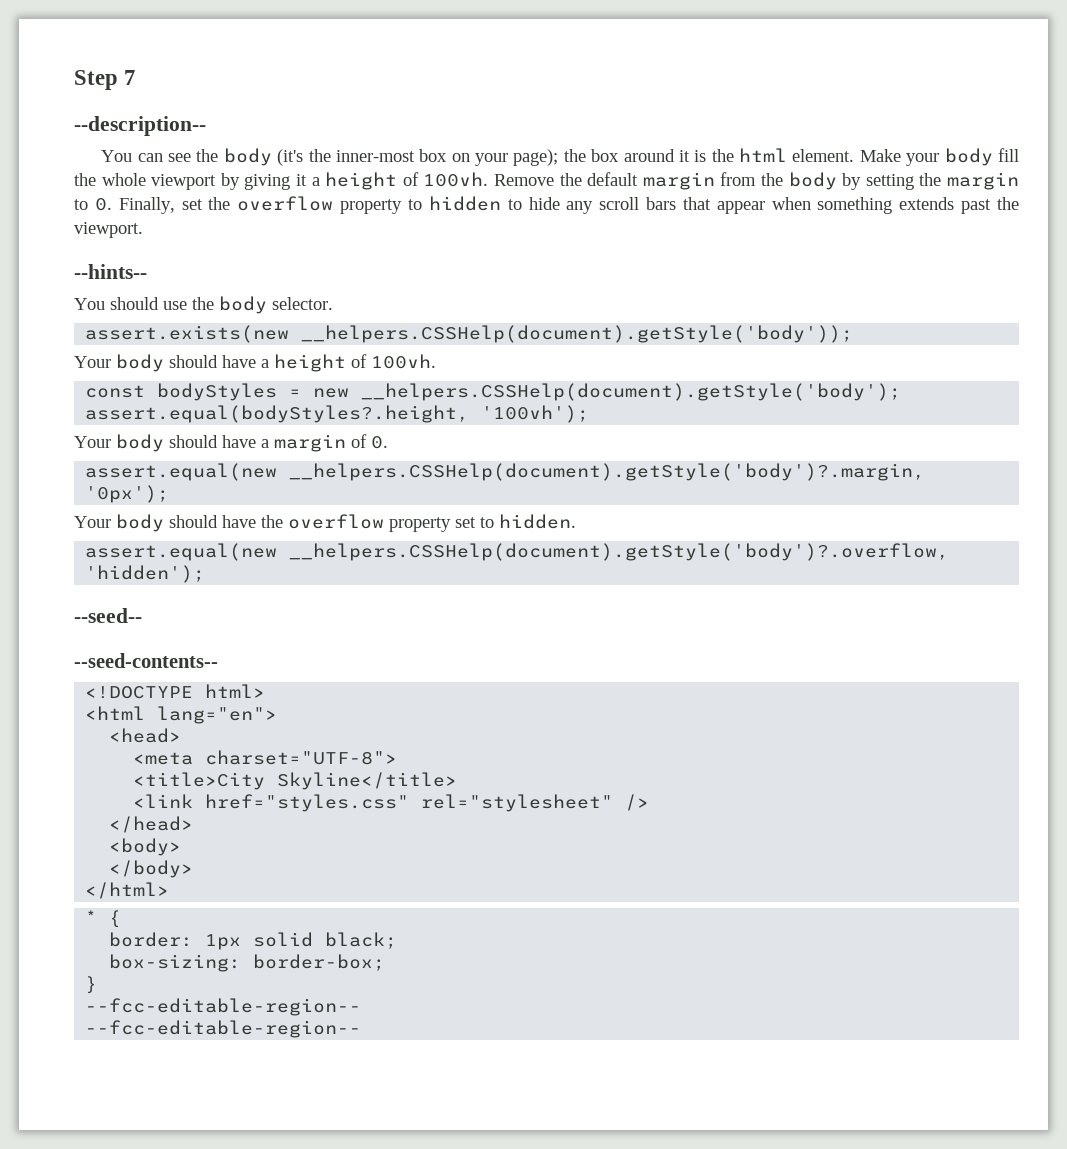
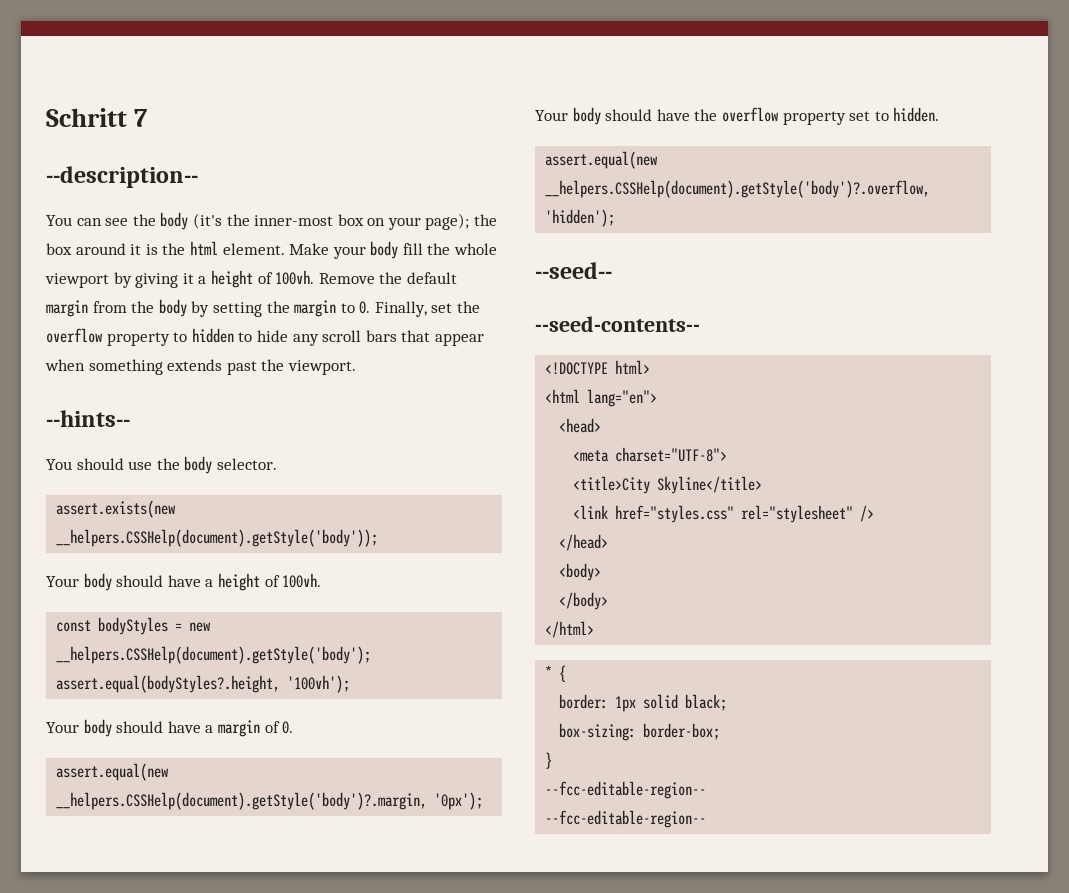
[74,70,118,90] Step -> [46,108,127,127] Schritt

